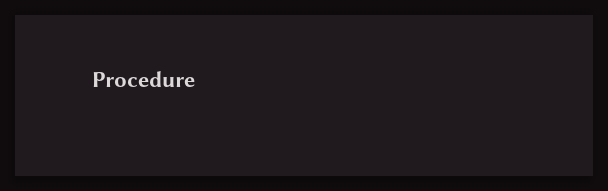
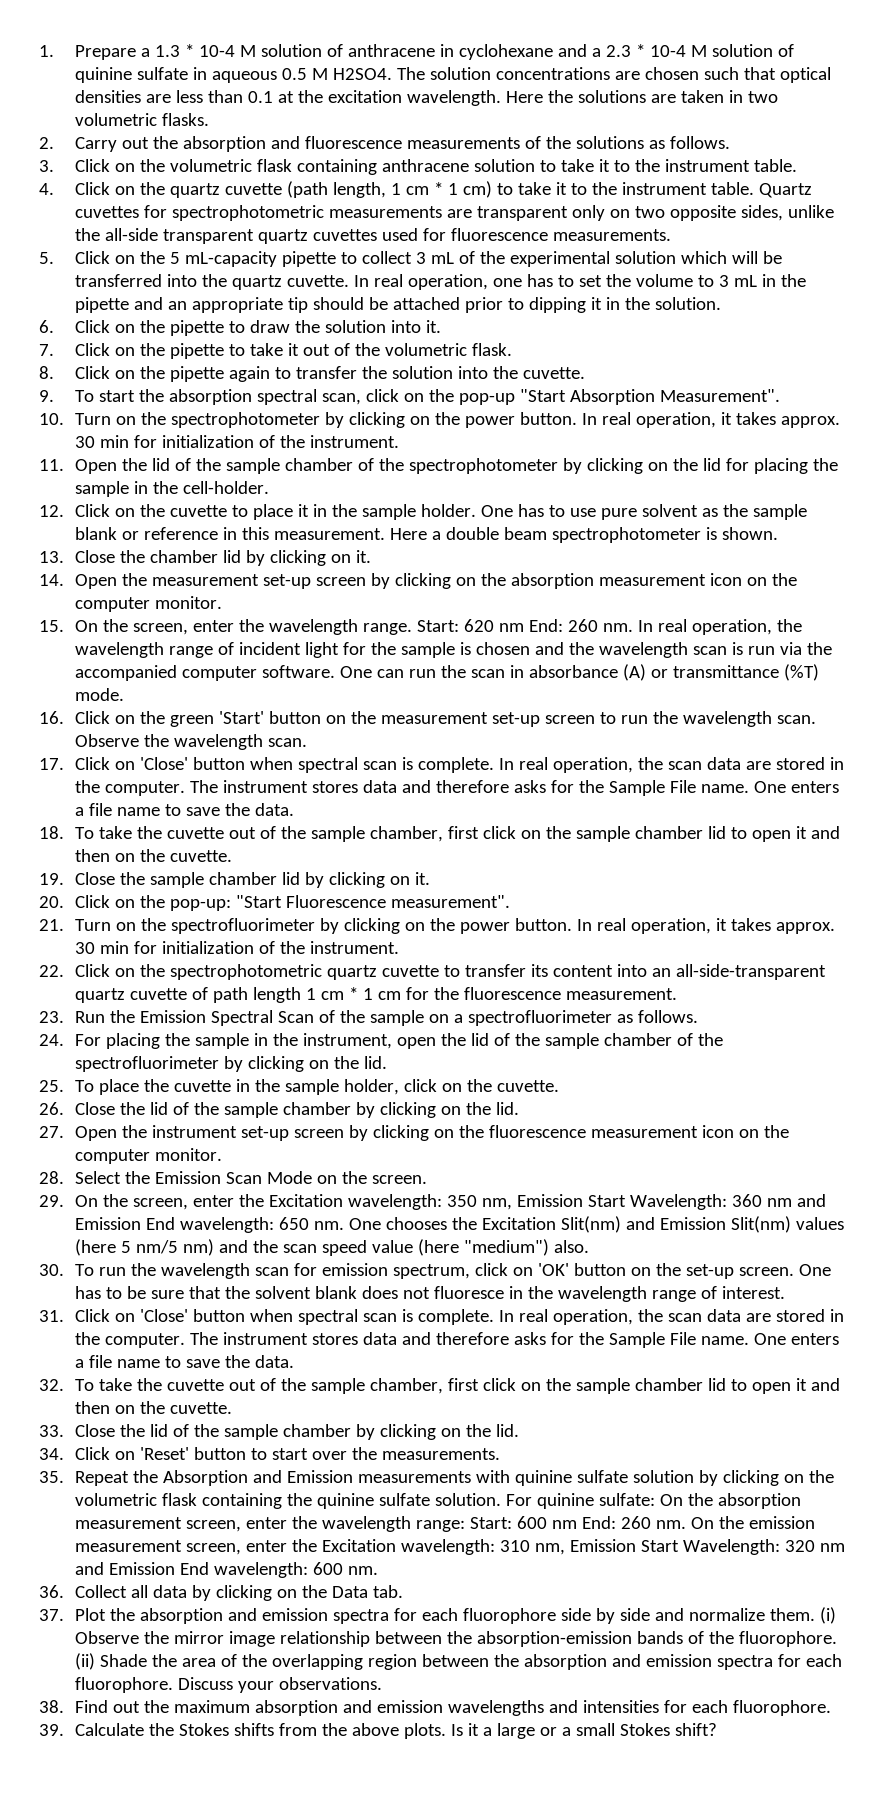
[92,71,195,87] Procedure -> [39,44,794,60] [75,67,832,83] [75,90,779,106] [75,113,210,126] [39,136,731,152] [39,159,798,175] [39,181,812,198] [75,205,835,221] [75,228,672,244] [39,251,783,267] [75,274,806,290] [75,297,722,313] [39,320,442,336] [39,343,513,359] [39,366,586,382] [39,389,781,405] [39,412,841,428] [75,435,400,448] [39,458,838,474] [75,481,270,497] [39,504,807,520] [75,527,779,543] [39,550,372,566] [39,573,798,589] [75,596,223,612] [39,619,803,635] [75,642,832,658] [75,664,820,681] [75,688,125,701] [39,711,817,727] [75,734,308,750] [39,757,844,773] [75,780,840,796] [75,803,295,816] [39,826,840,842] [75,849,233,862] [39,872,431,888] [39,895,511,911] [39,918,836,934] [75,941,400,954] [39,964,827,980] [75,987,678,1003] [39,1010,699,1026] [39,1033,724,1049] [75,1056,388,1072] [39,1079,560,1095] [39,1102,520,1118] [39,1125,790,1141] [75,1148,223,1164] [39,1171,428,1184] [39,1194,827,1210] [75,1216,845,1233] [75,1239,590,1256] [39,1263,832,1279] [75,1286,786,1302] [39,1309,844,1325] [75,1332,840,1348] [75,1355,295,1368] [39,1378,840,1394] [75,1401,233,1414] [39,1424,520,1440] [39,1447,501,1460] [39,1470,835,1486] [75,1493,802,1509] [75,1516,816,1532] [75,1539,846,1555] [75,1562,379,1578] [39,1585,404,1601] [39,1607,837,1624] [75,1631,838,1647] [75,1653,843,1670] [75,1677,383,1693] [39,1700,832,1716] [39,1723,718,1739] 1. Prepare a 1.3 * 10-4 M solution of anthracene in cyclohexane and a 2.3 * 10-4 M solution of quinine sulfate in aqueous 0.5 M H2SO4. The solution concentrations are chosen such that optical densities are less than 0.1 at the excitation wavelength. Here the solutions are taken in two volumetric flasks. // 2. Carry out the absorption and fluorescence measurements of the solutions as follows. // 3. Click on the volumetric flask containing anthracene solution to take it to the instrument table. // 4. Click on the quartz cuvette (path length, 1 cm * 1 cm) to take it to the instrument table. Quartz cuvettes for spectrophotometric measurements are transparent only on two opposite sides, unlike the all-side transparent quartz cuvettes used for fluorescence measurements. // 5. Click on the 5 mL-capacity pipette to collect 3 mL of the experimental solution which will be transferred into the quartz cuvette. In real operation, one has to set the volume to 3 mL in the pipette and an appropriate tip should be attached prior to dipping it in the solution. // 6. Click on the pipette to draw the solution into it. // 7. Click on the pipette to take it out of the volumetric flask. // 8. Click on the pipette again to transfer the solution into the cuvette. // 9. To start the absorption spectral scan, click on the pop-up "Start Absorption Measurement". // 10. Turn on the spectrophotometer by clicking on the power button. In real operation, it takes approx. 30 min for initialization of the instrument. // 11. Open the lid of the sample chamber of the spectrophotometer by clicking on the lid for placing the sample in the cell-holder. // 12. Click on the cuvette to place it in the sample holder. One has to use pure solvent as the sample blank or reference in this measurement. Here a double beam spectrophotometer is shown. // 13. Close the chamber lid by clicking on it. // 14. Open the measurement set-up screen by clicking on the absorption measurement icon on the computer monitor. // 15. On the screen, enter the wavelength range. Start: 620 nm End: 260 nm. In real operation, the wavelength range of incident light for the sample is chosen and the wavelength scan is run via the accompanied computer software. One can run the scan in absorbance (A) or transmittance (%T) mode. // 16. Click on the green 'Start' button on the measurement set-up screen to run the wavelength scan. Observe the wavelength scan. // 17. Click on 'Close' button when spectral scan is complete. In real operation, the scan data are stored in the computer. The instrument stores data and therefore asks for the Sample File name. One enters a file name to save the data. // 18. To take the cuvette out of the sample chamber, first click on the sample chamber lid to open it and then on the cuvette. // 19. Close the sample chamber lid by clicking on it. // 20. Click on the pop-up: "Start Fluorescence measurement". // 21. Turn on the spectrofluorimeter by clicking on the power button. In real operation, it takes approx. 30 min for initialization of the instrument. // 22. Click on the spectrophotometric quartz cuvette to transfer its content into an all-side-transparent quartz cuvette of path length 1 cm * 1 cm for the fluorescence measurement. // 23. Run the Emission Spectral Scan of the sample on a spectrofluorimeter as follows. // 24. For placing the sample in the instrument, open the lid of the sample chamber of the spectrofluorimeter by clicking on the lid. // 25. To place the cuvette in the sample holder, click on the cuvette. // 26. Close the lid of the sample chamber by clicking on the lid. // 27. Open the instrument set-up screen by clicking on the fluorescence measurement icon on the computer monitor. // 28. Select the Emission Scan Mode on the screen. // 29. On the screen, enter the Excitation wavelength: 350 nm, Emission Start Wavelength: 360 nm and Emission End wavelength: 650 nm. One chooses the Excitation Slit(nm) and Emission Slit(nm) values (here 5 nm/5 nm) and the scan speed value (here "medium") also. // 30. To run the wavelength scan for emission spectrum, click on 'OK' button on the set-up screen. One has to be sure that the solvent blank does not fluoresce in the wavelength range of interest. // 31. Click on 'Close' button when spectral scan is complete. In real operation, the scan data are stored in the computer. The instrument stores data and therefore asks for the Sample File name. One enters a file name to save the data. // 32. To take the cuvette out of the sample chamber, first click on the sample chamber lid to open it and then on the cuvette. // 33. Close the lid of the sample chamber by clicking on the lid. // 34. Click on 'Reset' button to start over the measurements. // 35. Repeat the Absorption and Emission measurements with quinine sulfate solution by clicking on the volumetric flask containing the quinine sulfate solution. For quinine sulfate: On the absorption measurement screen, enter the wavelength range: Start: 600 nm End: 260 nm. On the emission measurement screen, enter the Excitation wavelength: 310 nm, Emission Start Wavelength: 320 nm and Emission End wavelength: 600 nm. // 36. Collect all data by clicking on the Data tab. // 37. Plot the absorption and emission spectra for each fluorophore side by side and normalize them. (i) Observe the mirror image relationship between the absorption-emission bands of the fluorophore. (ii) Shade the area of the overlapping region between the absorption and emission spectra for each fluorophore. Discuss your observations. // 38. Find out the maximum absorption and emission wavelengths and intensities for each fluorophore. // 39. Calculate the Stokes shifts from the above plots. Is it a large or a small Stokes shift?

